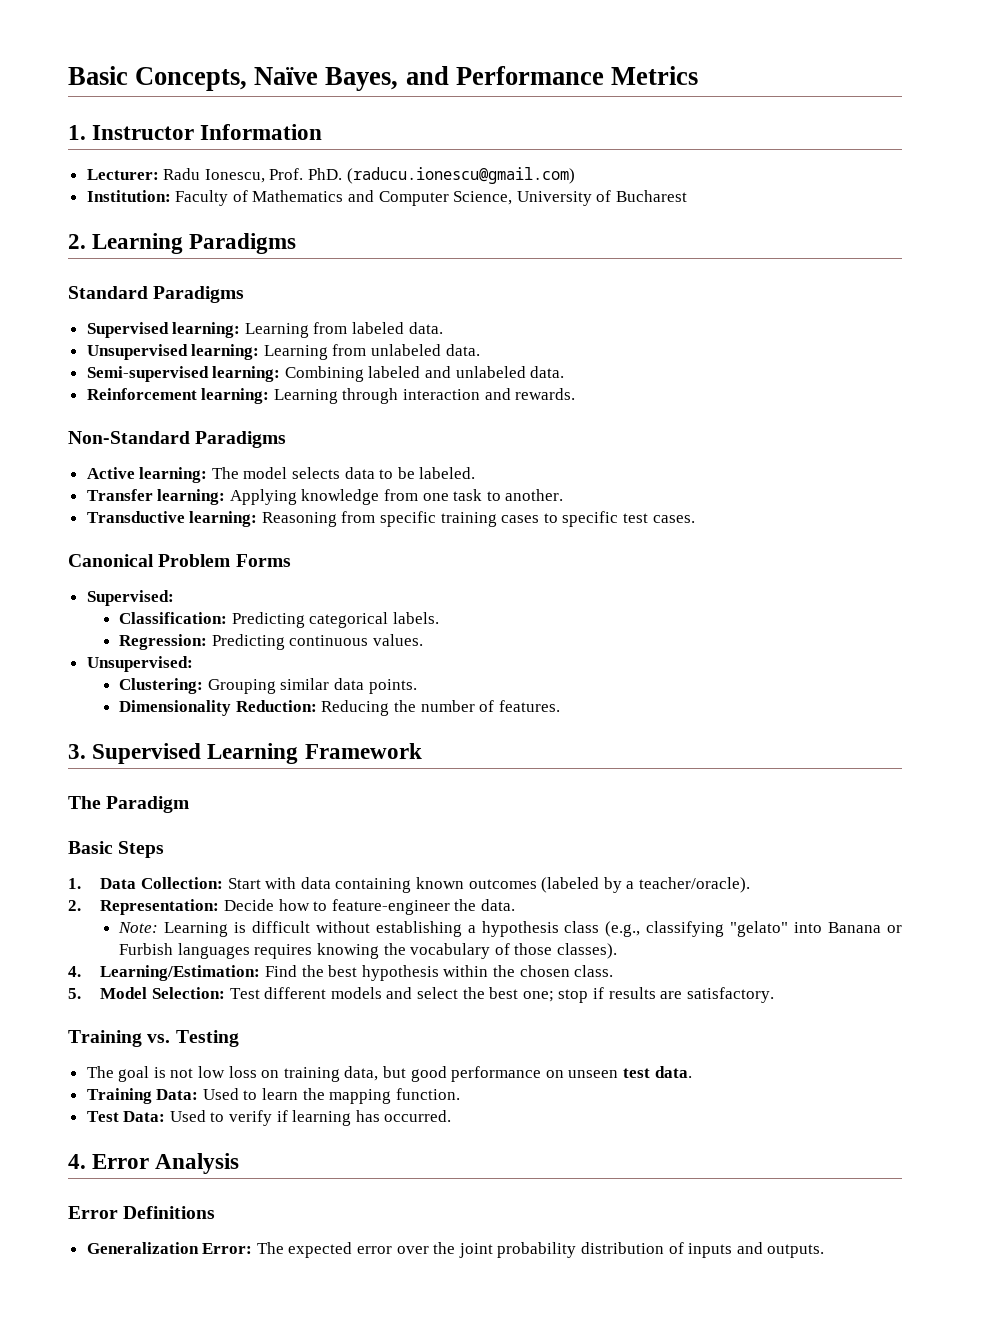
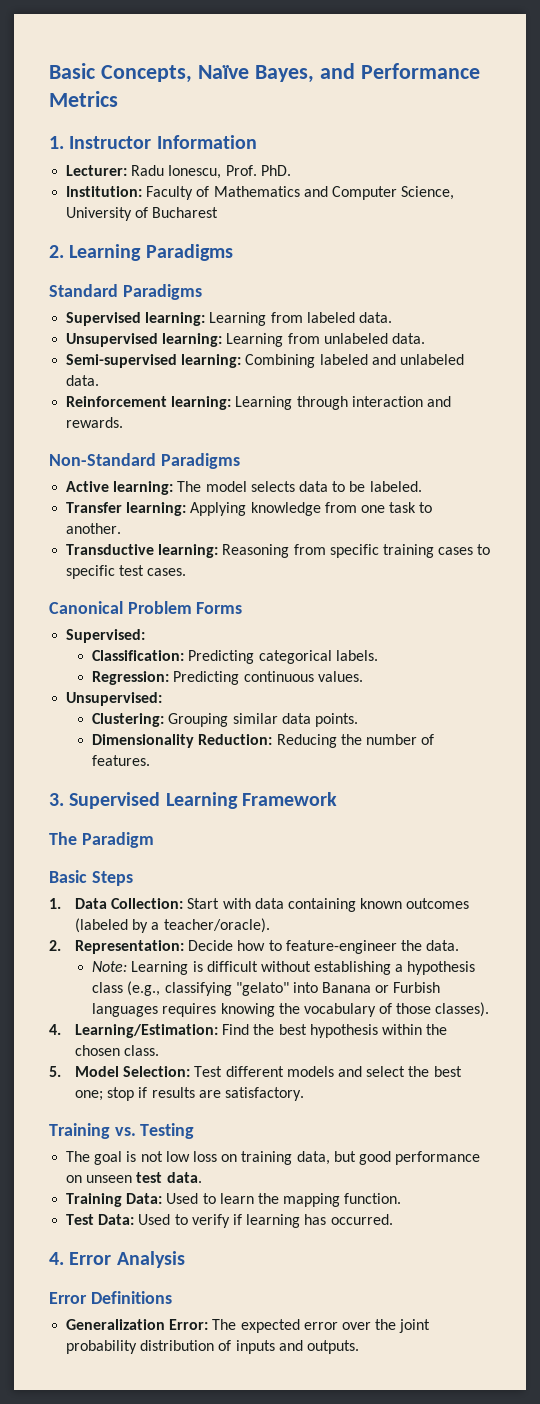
[346,167,575,184] (raducu.ionescu@gmail.com) -> (291, 170) none

